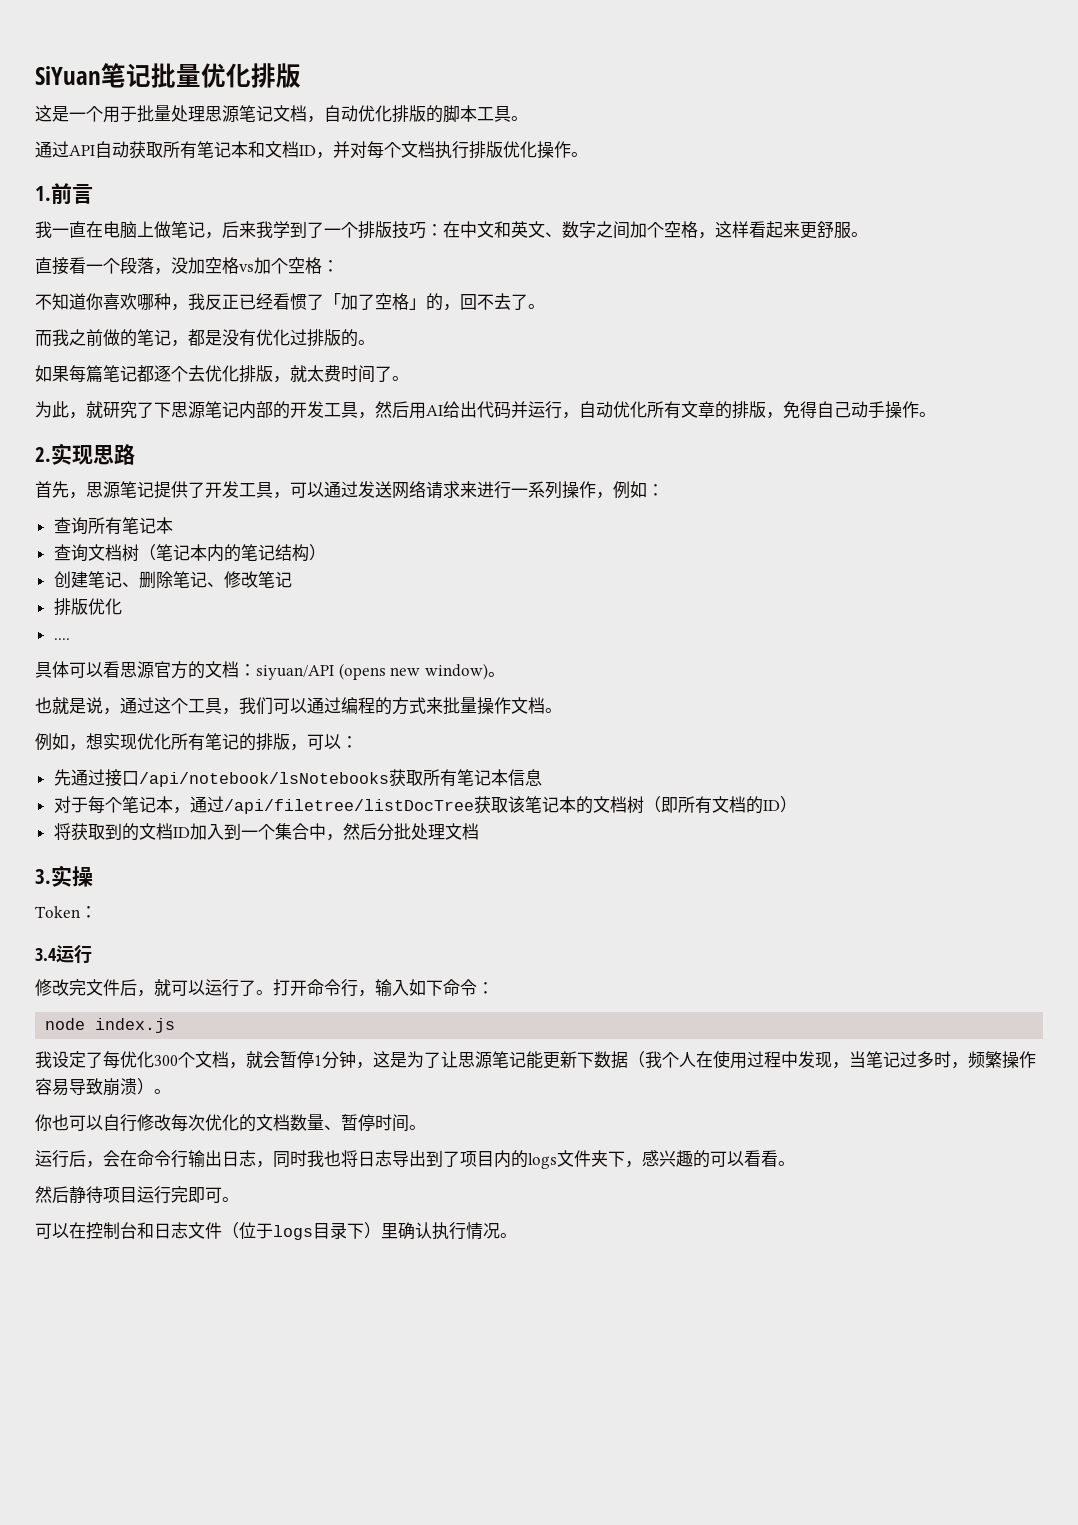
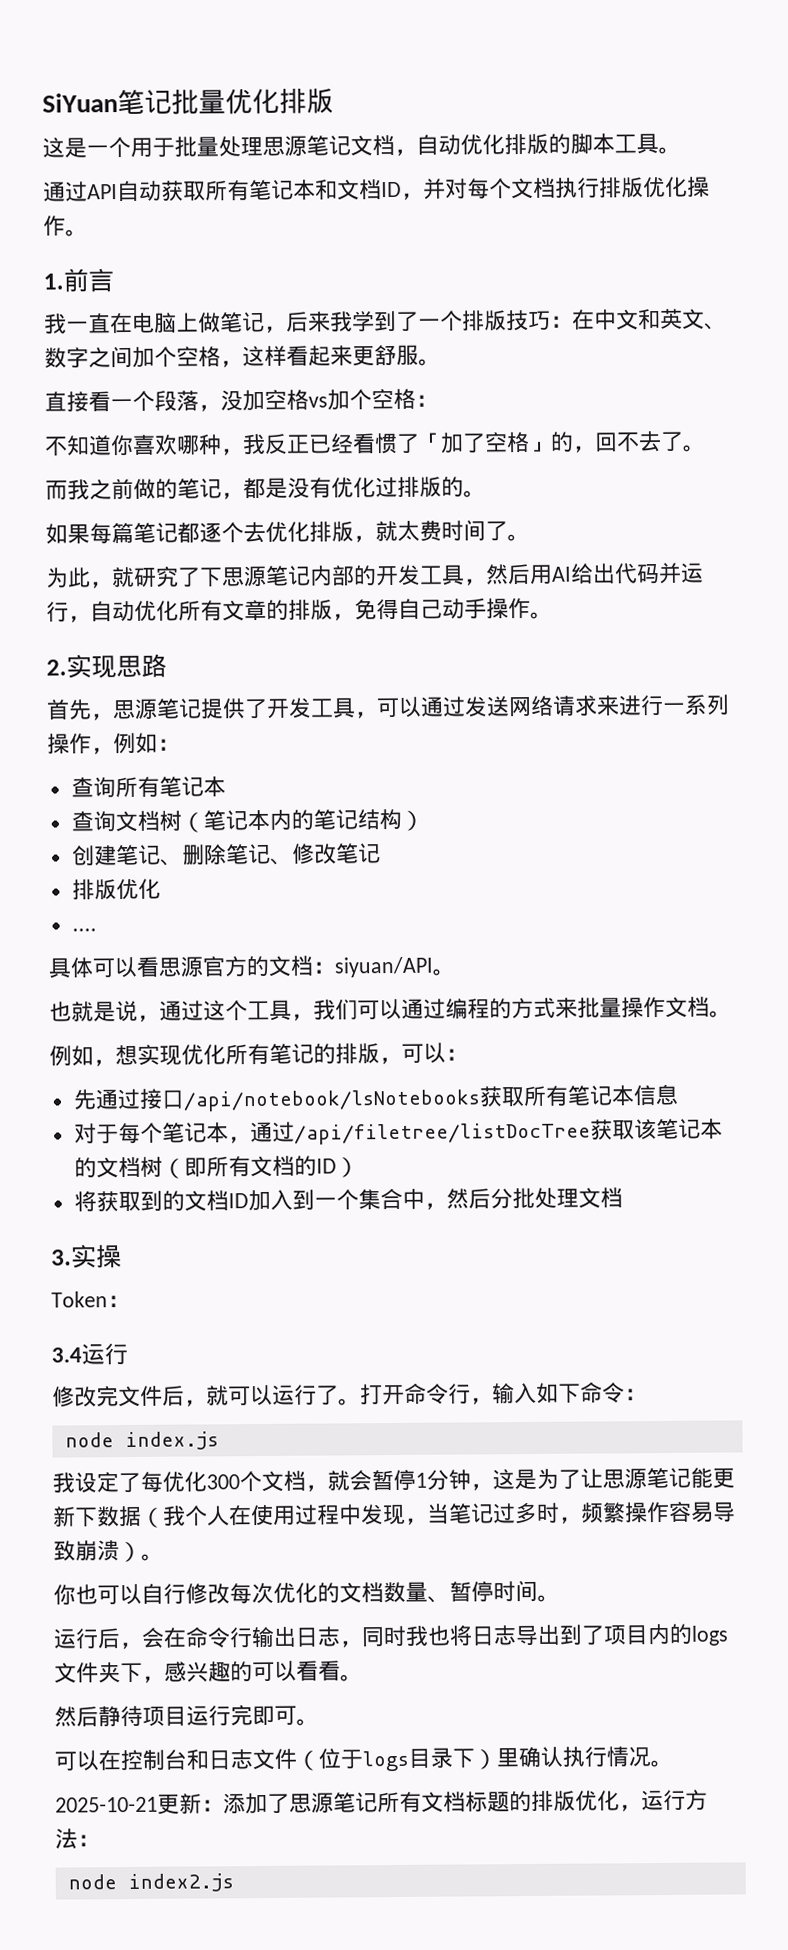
[338,663,488,680] (opens new window) -> (434, 967) none
(517, 1235) none -> [55,1789,708,1815] [55,1828,100,1849] [67,1873,234,1893] // 2025-10-21更新：添加了思源笔记所有文档标题的排版优化，运行方法： // node index2.js

